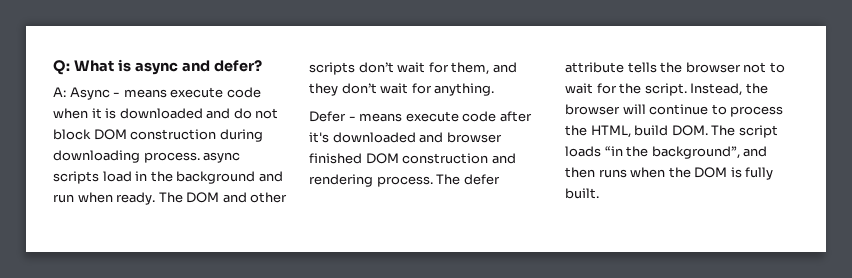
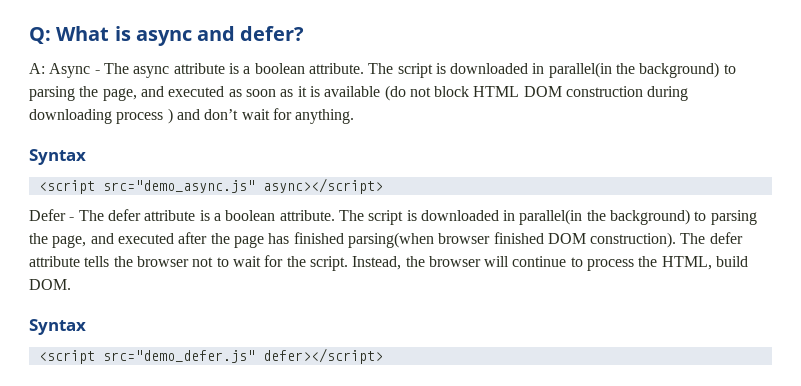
[123,87,261,98] [53,108,252,119] means execute code when it is downloaded and do -> [103,62,736,78] [29,85,406,101] The async attribute is a boolean attribute. The script is downloaded in parallel(in the background) to parsing the page, and executed as soon as it is available (do
(91, 134) none -> [473,86,520,97] HTML
[143,152,241,163] [53,171,283,184] [53,192,288,205] [309,62,517,75] [309,83,495,96] [309,111,532,122] [309,132,502,143] [309,153,516,164] [309,174,433,187] process. async scripts load in the background and run when ready. The DOM and other scripts don’t wait for them, and they don’t wait for anything. // Defer - means execute code after it's downloaded and browser finished DOM construction and rendering process. -> [116,108,355,124] [29,149,86,165] [38,178,383,194] [29,209,757,225] [29,232,677,248] process ) and don’t wait for anything. // Syntax // <script src="demo_async.js" async></script> // Defer - The defer attribute is a boolean attribute. The script is downloaded in parallel(in the background) to parsing the page, and executed after the page has finished parsing(when browser finished DOM construction).
[711,125,778,138] [565,146,768,159] [565,167,774,180] [565,188,599,199] The script loads “in the background”, and then runs when the DOM is fully built. -> [29,319,86,335] [38,348,383,364] // Syntax // <script src="demo_defer.js" defer></script>

